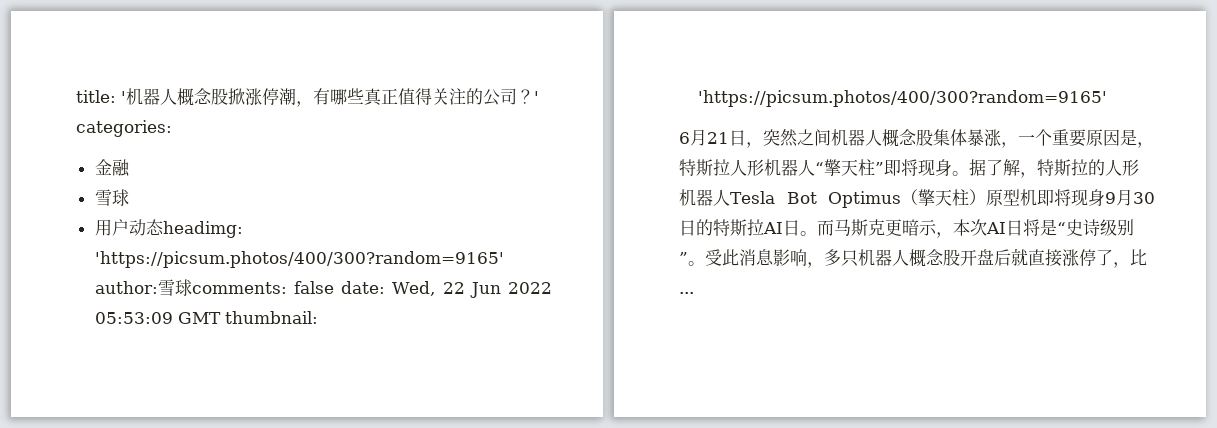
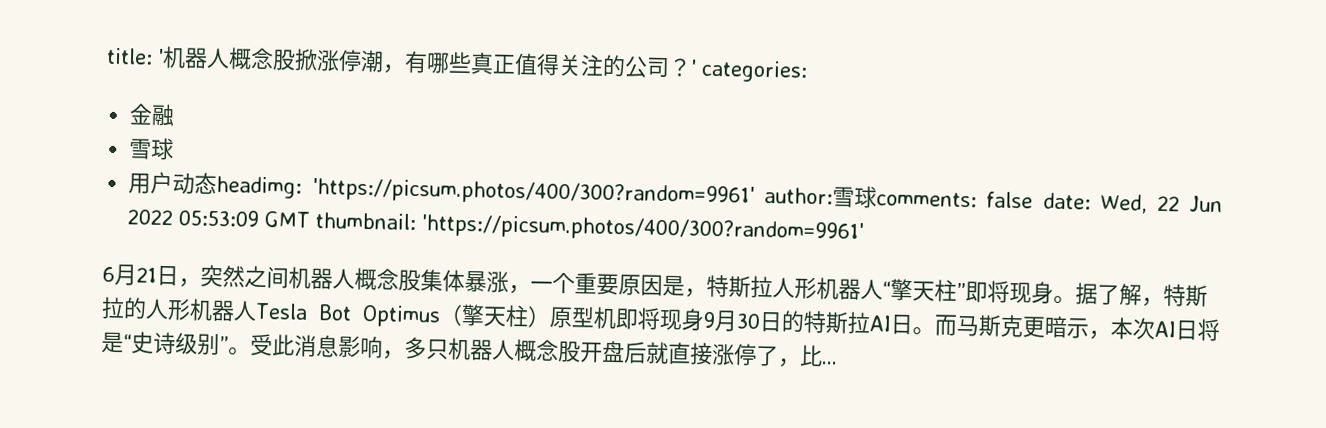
[94,251,504,268] 'https://picsum.photos/400/300?random=9165' -> [311,177,755,208] 'https://picsum.photos/400/300?random=9961'
[697,90,1107,107] 'https://picsum.photos/400/300?random=9165' -> [421,214,865,245] 'https://picsum.photos/400/300?random=9961'

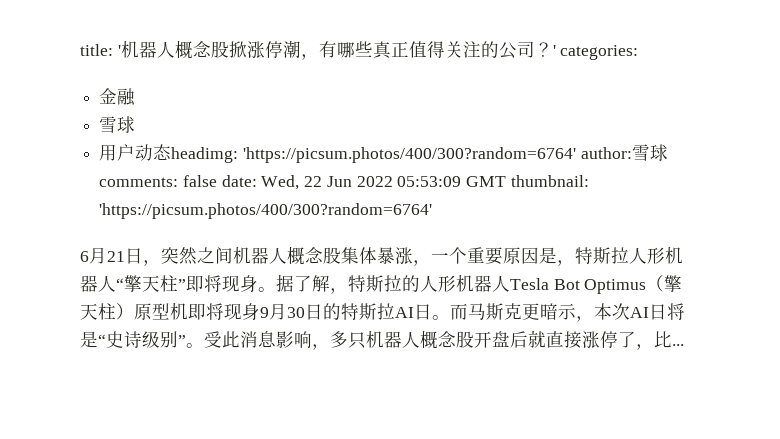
[311,177,755,208] 'https://picsum.photos/400/300?random=9961' -> [242,147,576,163] 'https://picsum.photos/400/300?random=6764'
[421,214,865,245] 'https://picsum.photos/400/300?random=9961' -> [99,203,433,219] 'https://picsum.photos/400/300?random=6764'

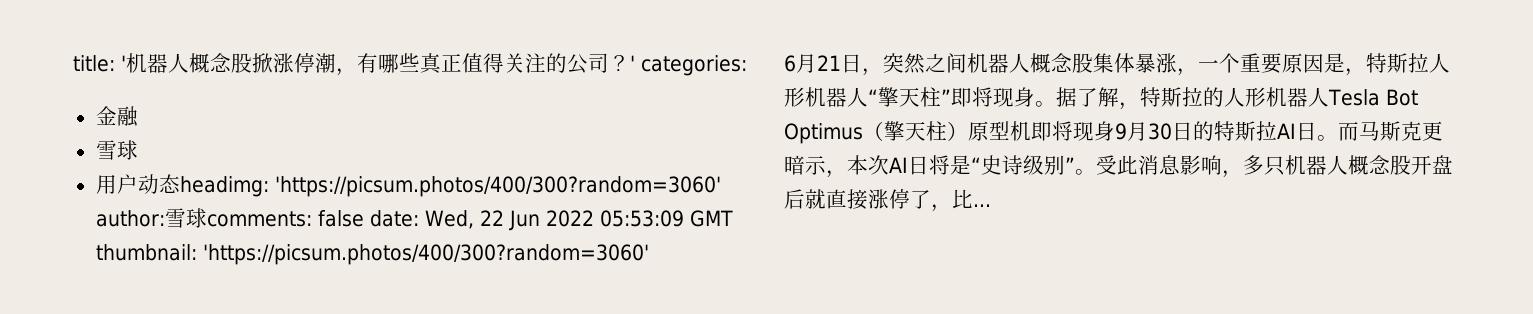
[242,147,576,163] 'https://picsum.photos/400/300?random=6764' -> [274,176,721,197] 'https://picsum.photos/400/300?random=3060'
[99,203,433,219] 'https://picsum.photos/400/300?random=6764' -> [202,244,649,265] 'https://picsum.photos/400/300?random=3060'

